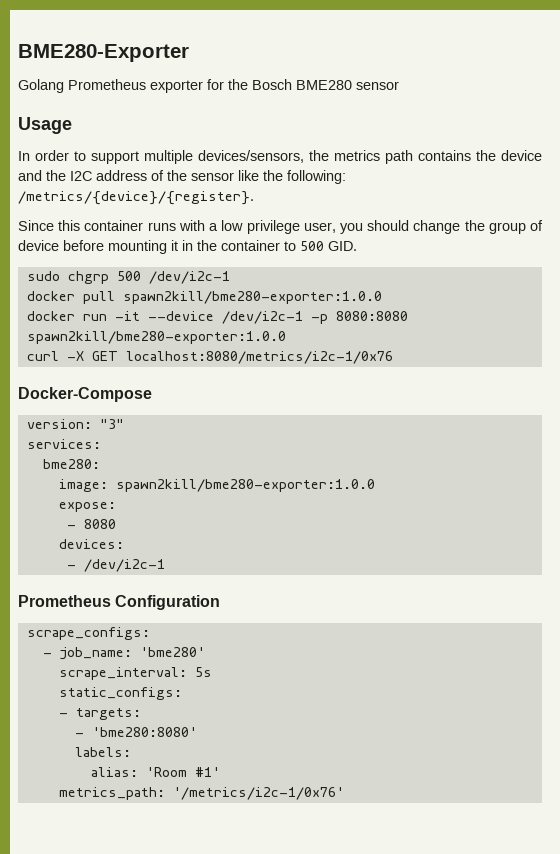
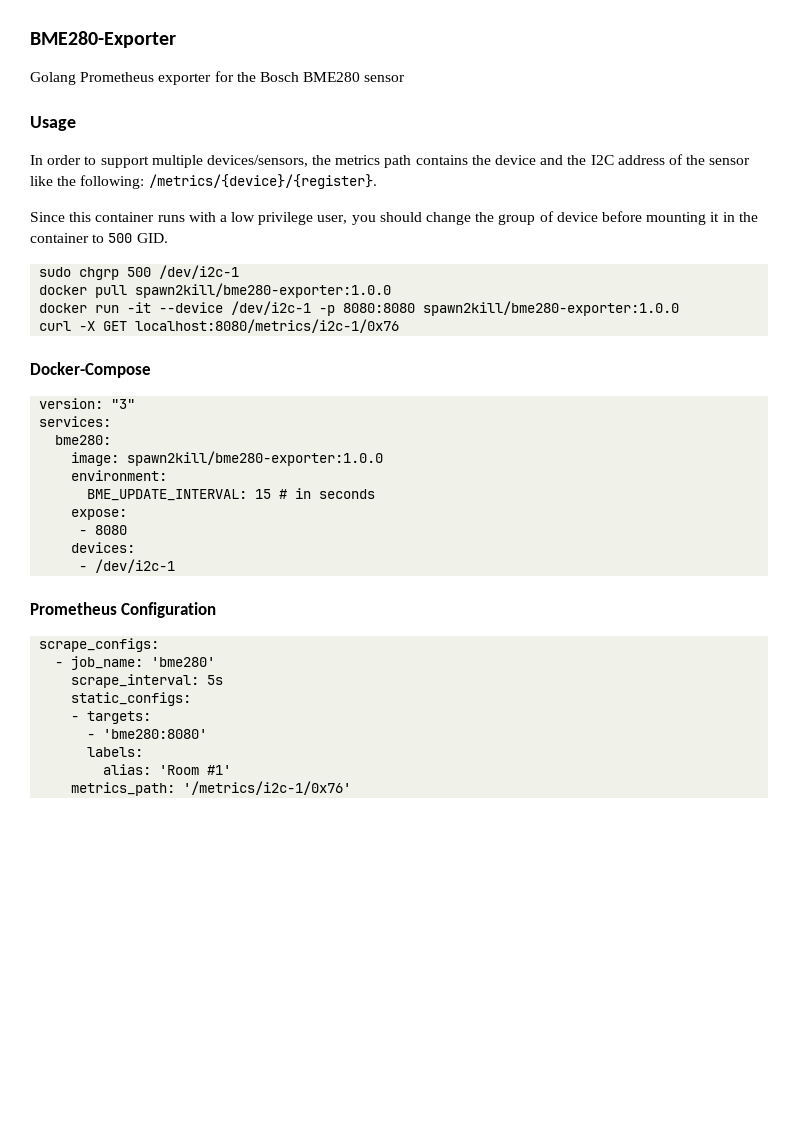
(375, 485) none -> [71,470,168,481] [87,488,376,501] // environment: // BME_UPDATE_INTERVAL: 15 # in seconds

